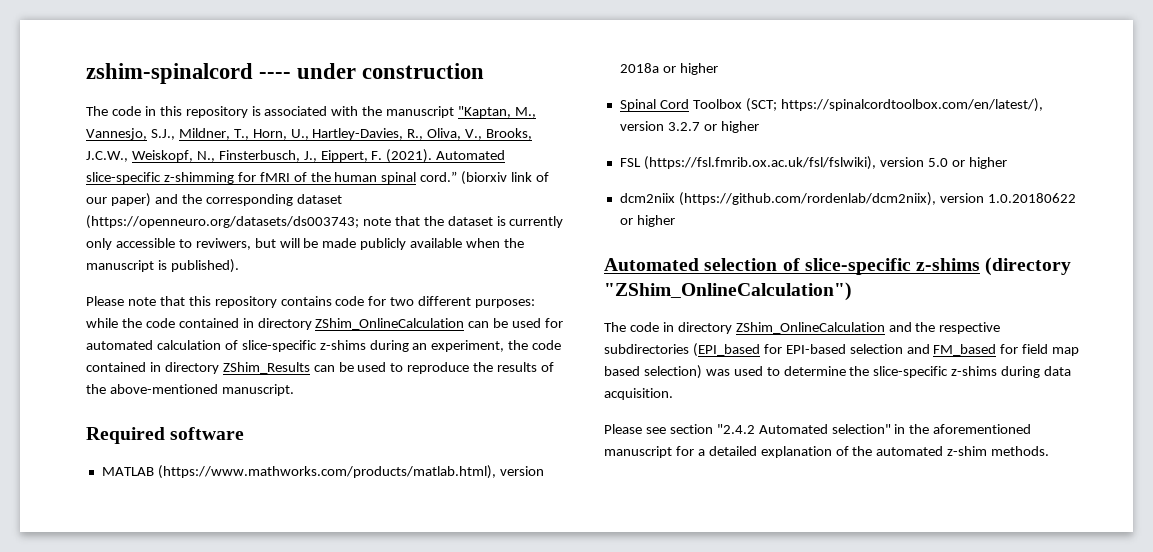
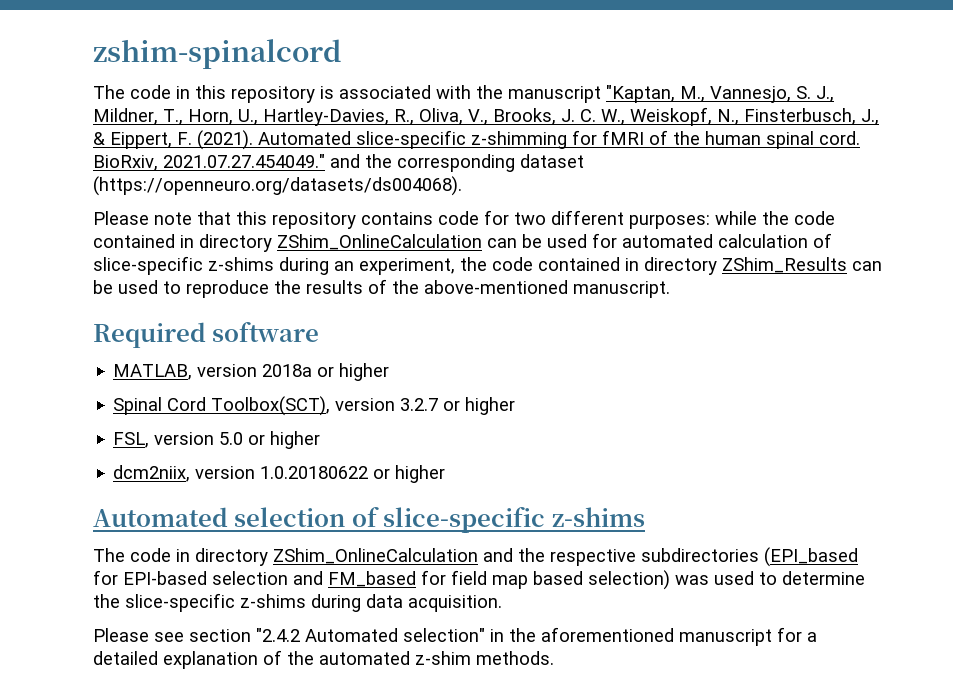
[259,63,485,79] ---- under construction -> (341, 54) none
[150,129,175,140] S.J., -> [796,86,834,102] S. J.,
[86,151,128,162] J.C.W., -> [561,109,625,125] J. C. W.,
(317, 156) none -> [93,132,105,145] &
[420,171,550,185] [86,193,342,207] [86,215,564,229] [86,238,525,250] [86,259,239,273] cord.” (biorxiv link of our paper) and the corresponding dataset (https://openneuro.org/datasets/ds003743; note that the dataset is currently only accessible to reviwers, but will be made publicly available when the manuscript is published). -> [819,131,860,145] [93,154,584,172] [93,176,462,196] cord. BioRxiv, 2021.07.27.454049." and the corresponding dataset (https://openneuro.org/datasets/ds004068).
[101,465,496,479] MATLAB (https://www.mathworks.com/products/matlab.html), -> [113,364,193,380] MATLAB,
[692,98,1043,112] Toolbox (SCT; https://spinalcordtoolbox.com/en/latest/), -> [211,396,331,416] Toolbox(SCT),
[619,156,876,170] FSL (https://fsl.fmrib.ox.ac.uk/fsl/fslwiki), -> [113,432,150,448] FSL,
[619,192,936,206] dcm2niix (https://github.com/rordenlab/dcm2niix), -> [113,465,191,482] dcm2niix,
[985,257,1072,276] [604,282,852,301] (directory "ZShim_OnlineCalculation") -> (645, 517) none

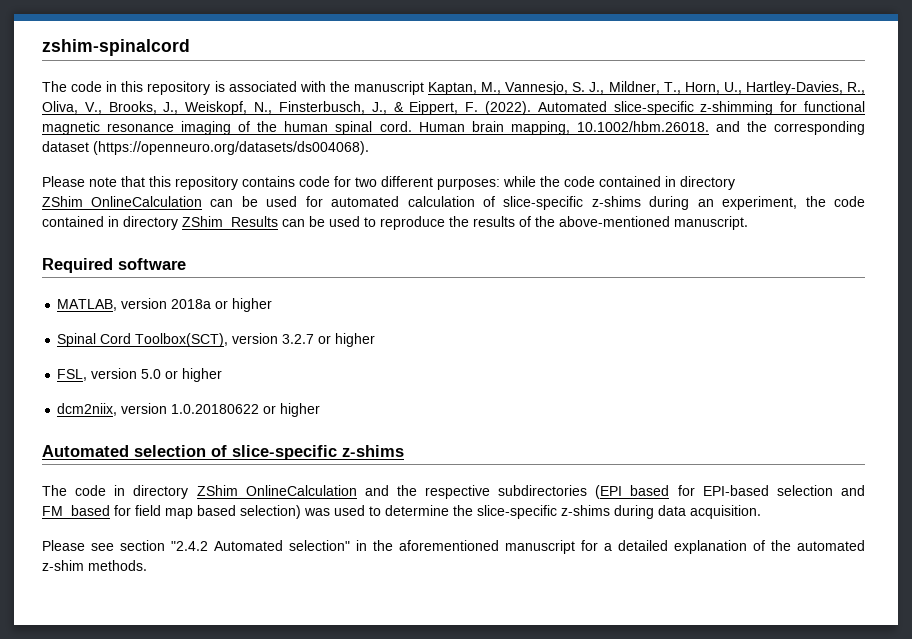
[606,85,675,103] "Kaptan, -> [428,82,478,95] Kaptan,
[561,109,625,125] J. C. W., -> [163,102,179,114] J.,
[197,130,253,150] (2021). -> [484,101,531,115] (2022).
[602,130,644,145] fMRI -> [804,101,865,112] [42,121,232,135] functional magnetic resonance imaging
[93,154,325,171] BioRxiv, 2021.07.27.454049." -> [418,121,709,135] Human brain mapping, 10.1002/hbm.26018.

